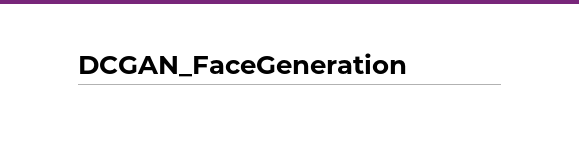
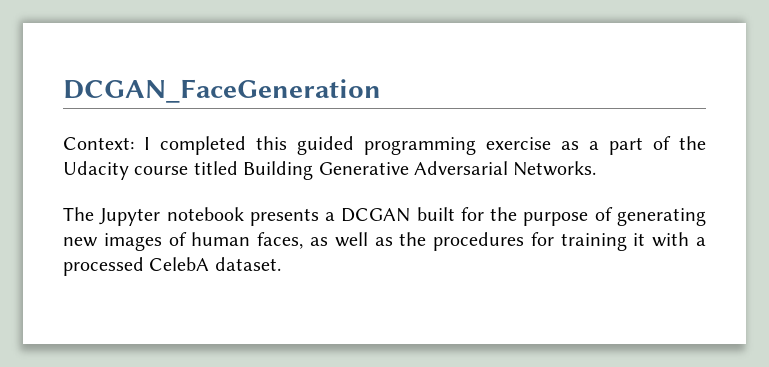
(407, 65) none -> [63,136,706,155] [63,161,597,180] [63,207,706,226] [63,232,707,251] [63,257,281,276] // Context: I completed this guided programming exercise as a part of the Udacity course titled Building Generative Adversarial Networks. // The Jupyter notebook presents a DCGAN built for the purpose of generating new images of human faces, as well as the procedures for training it with a processed CelebA dataset.

